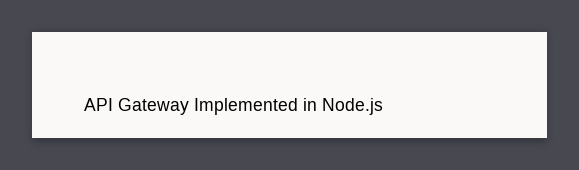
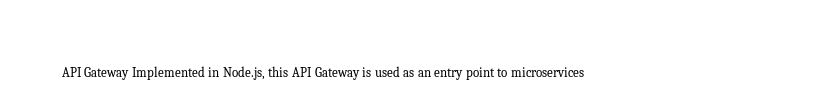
[322,98,383,115] Node.js -> [222,66,584,80] Node.js, this API Gateway is used as an entry point to microservices

